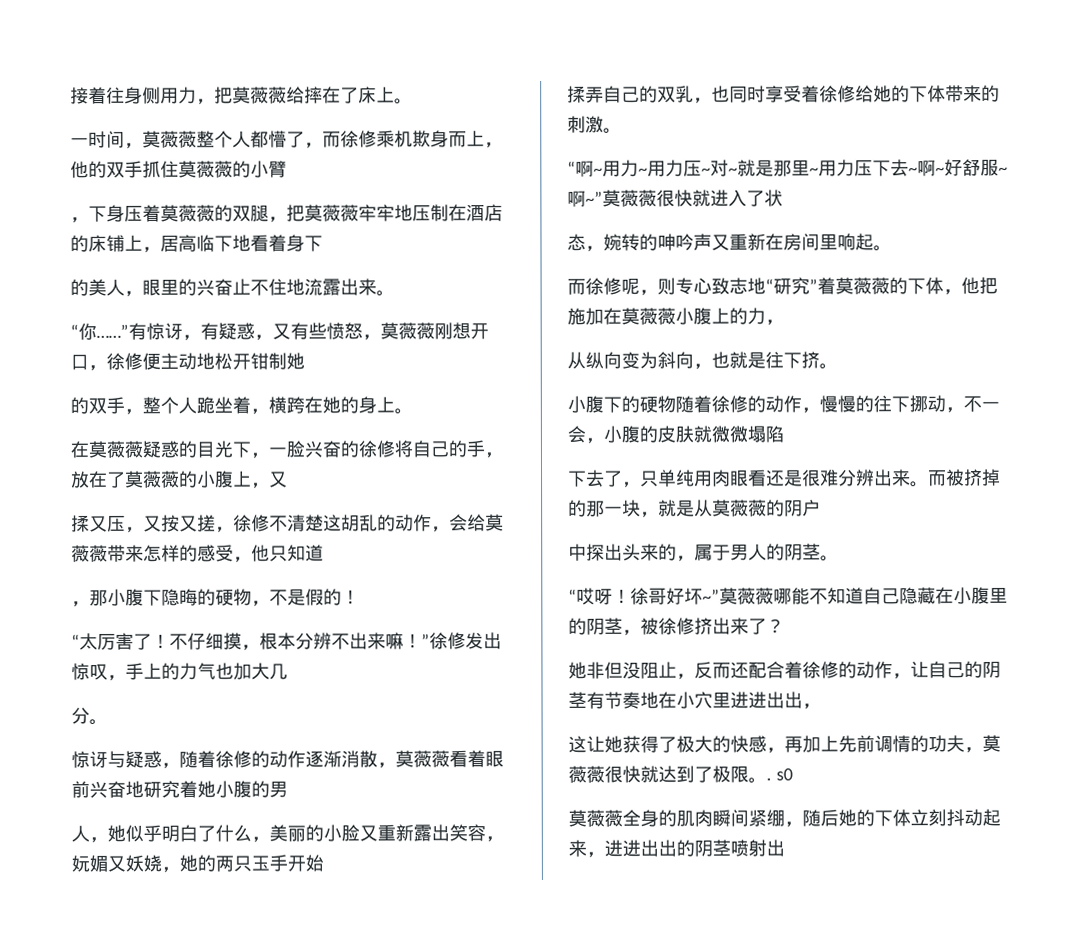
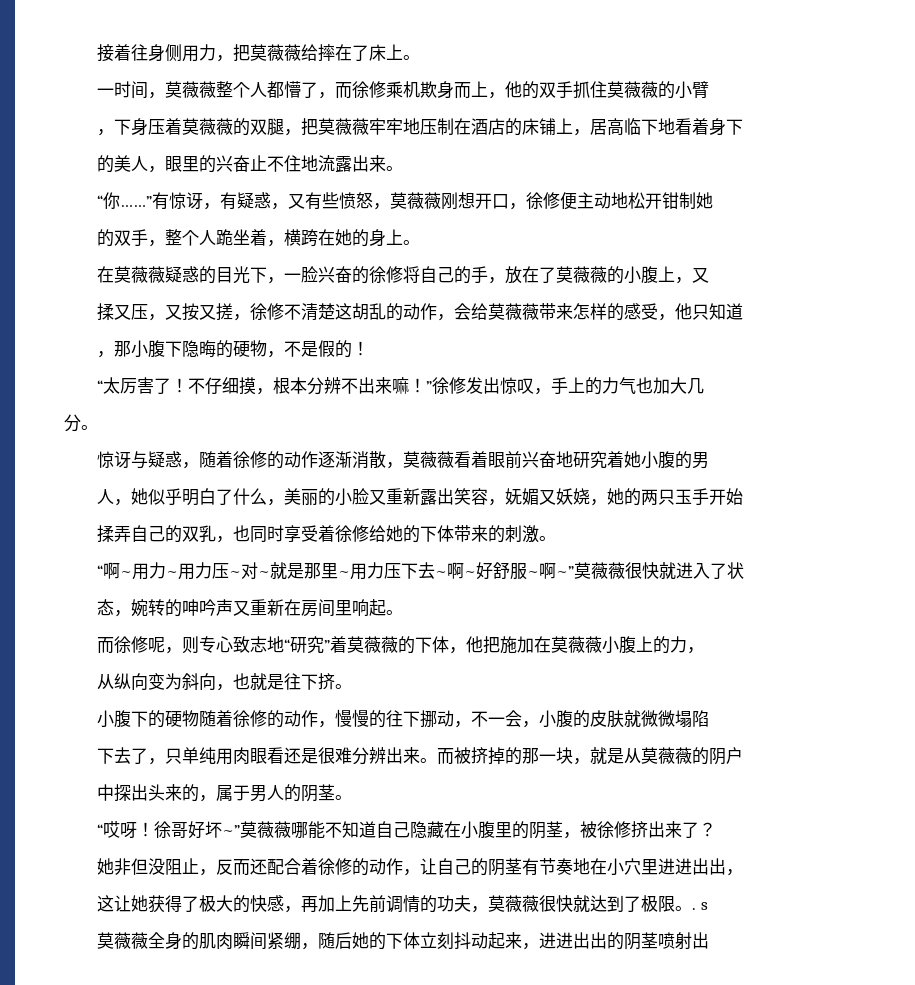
[775,768,793,781] s0 -> [701,902,709,910] s

